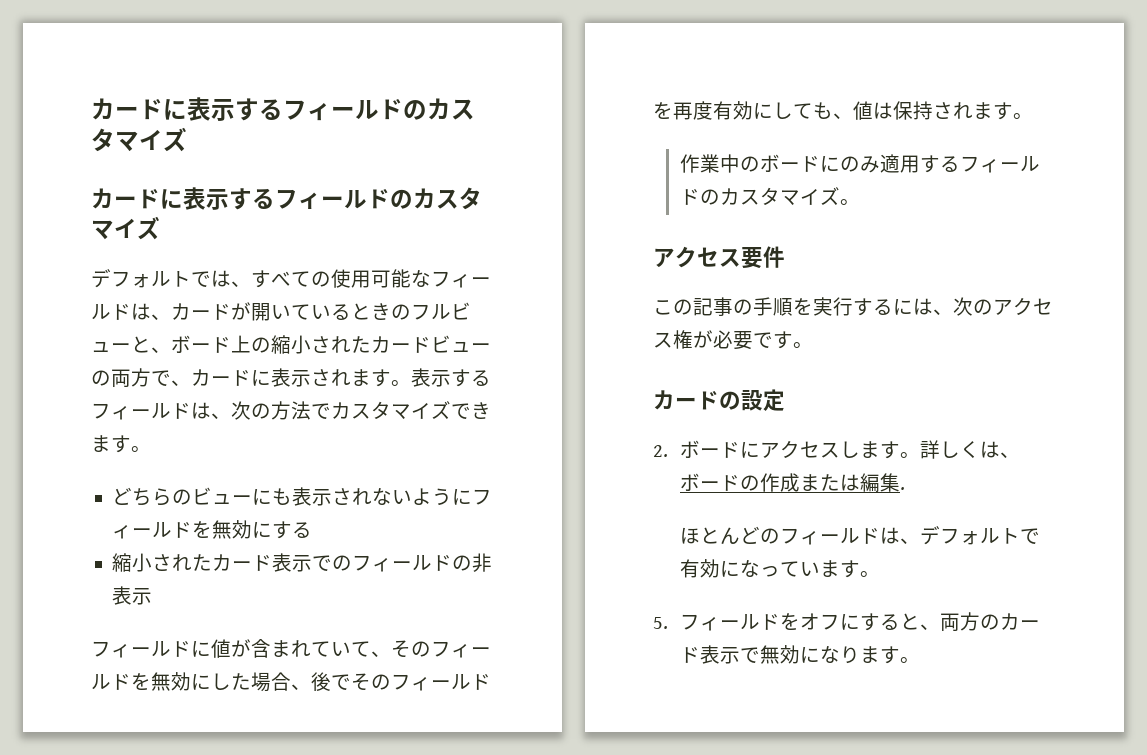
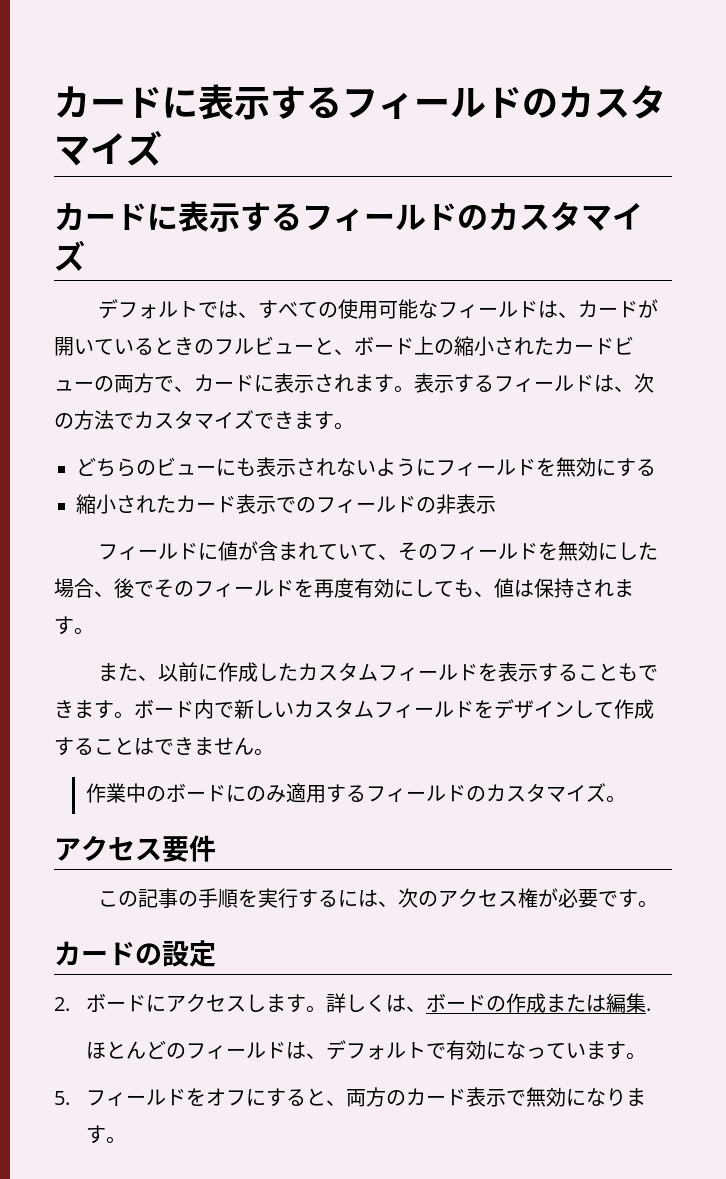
(1033, 116) none -> [97,662,658,682] [54,699,654,719] [54,737,274,756] // また、以前に作成したカスタムフィールドを表示することもできます。ボード内で新しいカスタムフィールドをデザインして作成することはできません。

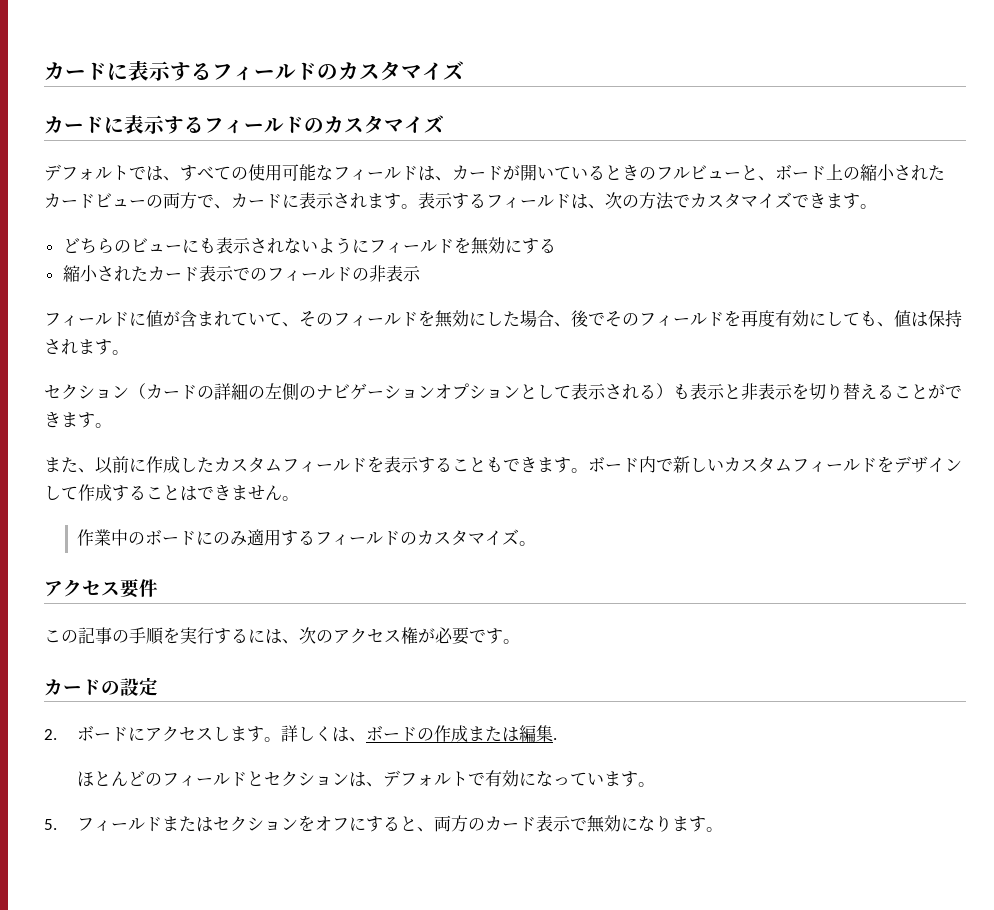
(94, 631) none -> [44,383,962,401] [44,412,112,428] // セクション（カードの詳細の左側のナビゲーションオプションとして表示される）も表示と非表示を切り替えることができます。
(287, 1050) none -> [247,771,350,787] とセクション
(187, 1097) none -> [162,816,299,832] またはセクション

